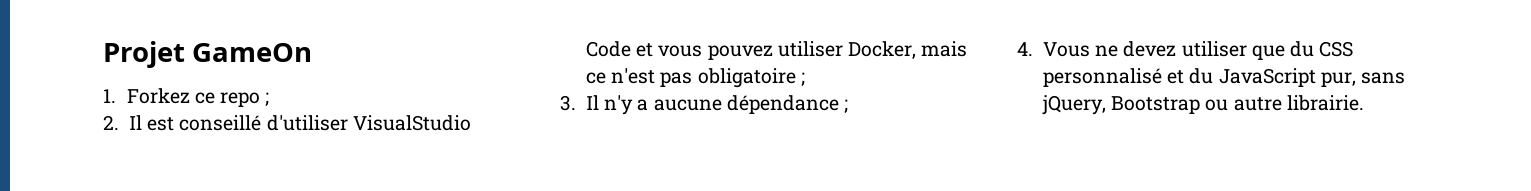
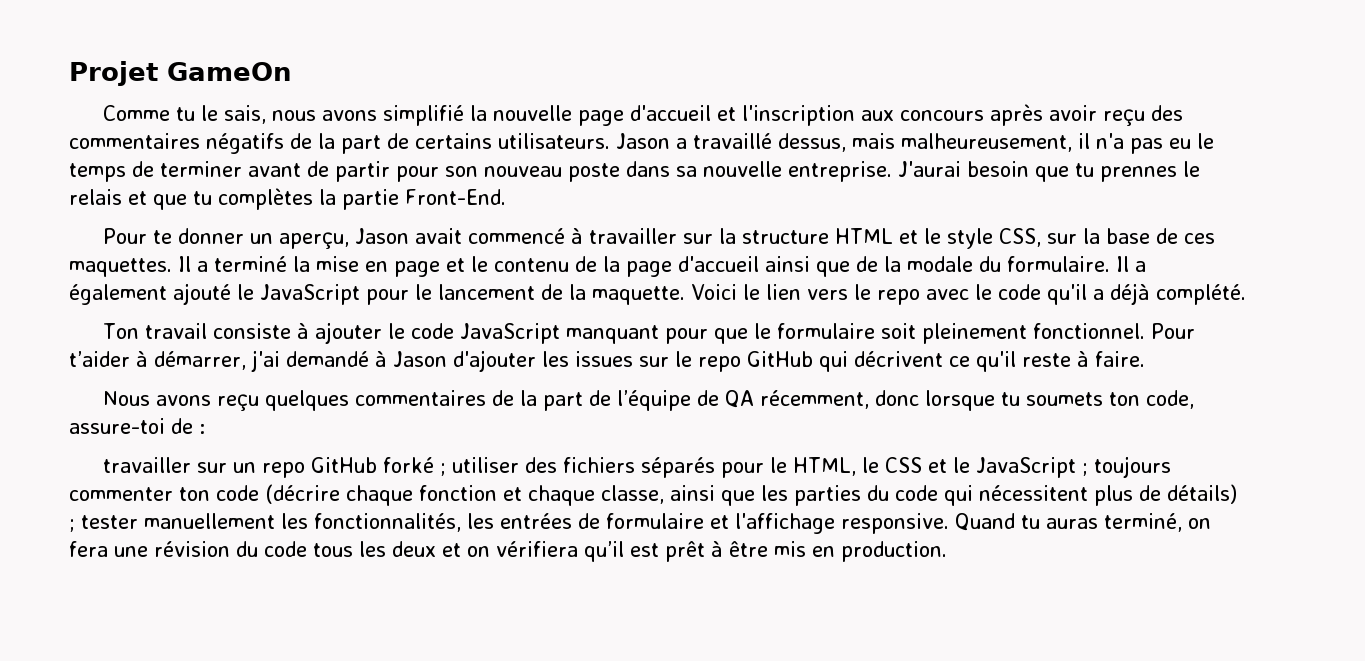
[103,88,270,107] [103,115,471,131] [585,41,968,60] [585,68,805,88] [560,95,849,115] [1017,41,1354,60] [1042,68,1406,87] [1041,95,1364,115] 1. Forkez ce repo ; // 2. Il est conseillé d'utiliser VisualStudio Code et vous pouvez utiliser Docker, mais ce n'est pas obligatoire ; // 3. Il n'y a aucune dépendance ; // 4. Vous ne devez utiliser que du CSS personnalisé et du JavaScript pur, sans jQuery, Bootstrap ou autre librairie. -> [102,104,1183,126] [69,133,1214,154] [69,161,1200,182] [69,188,506,210] [102,228,1215,249] [69,256,1146,277] [69,283,1246,305] [102,322,1195,344] [69,350,1145,372] [102,390,1194,411] [69,418,205,434] [102,456,1171,478] [69,484,1237,506] [69,513,1211,534] [69,541,947,562] Comme tu le sais, nous avons simplifié la nouvelle page d'accueil et l'inscription aux concours après avoir reçu des commentaires négatifs de la part de certains utilisateurs. Jason a travaillé dessus, mais malheureusement, il n'a pas eu le temps de terminer avant de partir pour son nouveau poste dans sa nouvelle entreprise. J'aurai besoin que tu prennes le relais et que tu complètes la partie Front-End. // Pour te donner un aperçu, Jason avait commencé à travailler sur la structure HTML et le style CSS, sur la base de ces maquettes. Il a terminé la mise en page et le contenu de la page d'accueil ainsi que de la modale du formulaire. Il a également ajouté le JavaScript pour le lancement de la maquette. Voici le lien vers le repo avec le code qu'il a déjà complété. // Ton travail consiste à ajouter le code JavaScript manquant pour que le formulaire soit pleinement fonctionnel. Pour t’aider à démarrer, j'ai demandé à Jason d'ajouter les issues sur le repo GitHub qui décrivent ce qu'il reste à faire. // Nous avons reçu quelques commentaires de la part de l’équipe de QA récemment, donc lorsque tu soumets ton code, assure-toi de : // travailler sur un repo GitHub forké ; utiliser des fichiers séparés pour le HTML, le CSS et le JavaScript ; toujours commenter ton code (décrire chaque fonction et chaque classe, ainsi que les parties du code qui nécessitent plus de détails) ; tester manuellement les fonctionnalités, les entrées de formulaire et l'affichage responsive. Quand tu auras terminé, on fera une révision du code tous les deux et on vérifiera qu’il est prêt à être mis en production.

